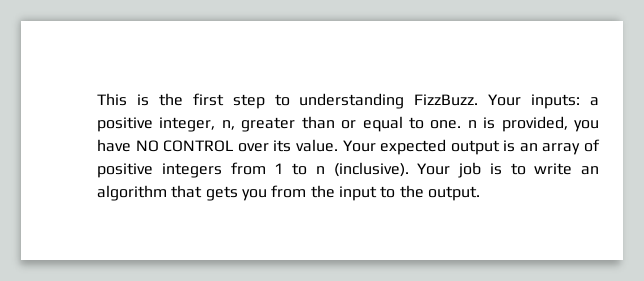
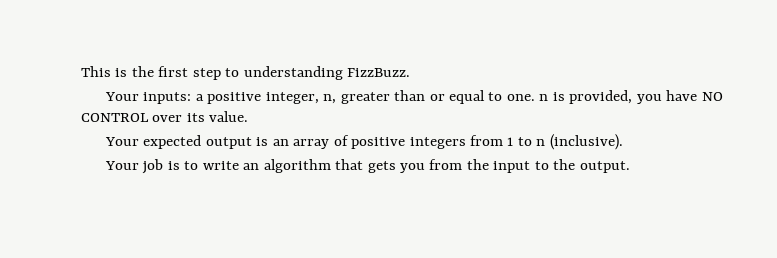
(479, 100) none -> (411, 72) //
(338, 145) none -> (249, 116) //
(409, 169) none -> (623, 142) //

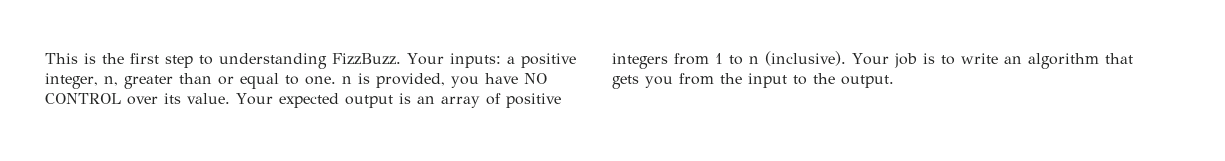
(411, 72) // -> (401, 59) none
(249, 116) // -> (230, 98) none
(623, 142) // -> (846, 58) none

